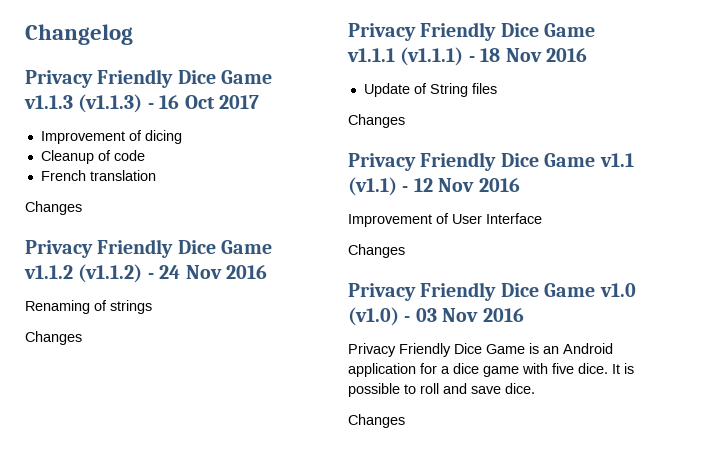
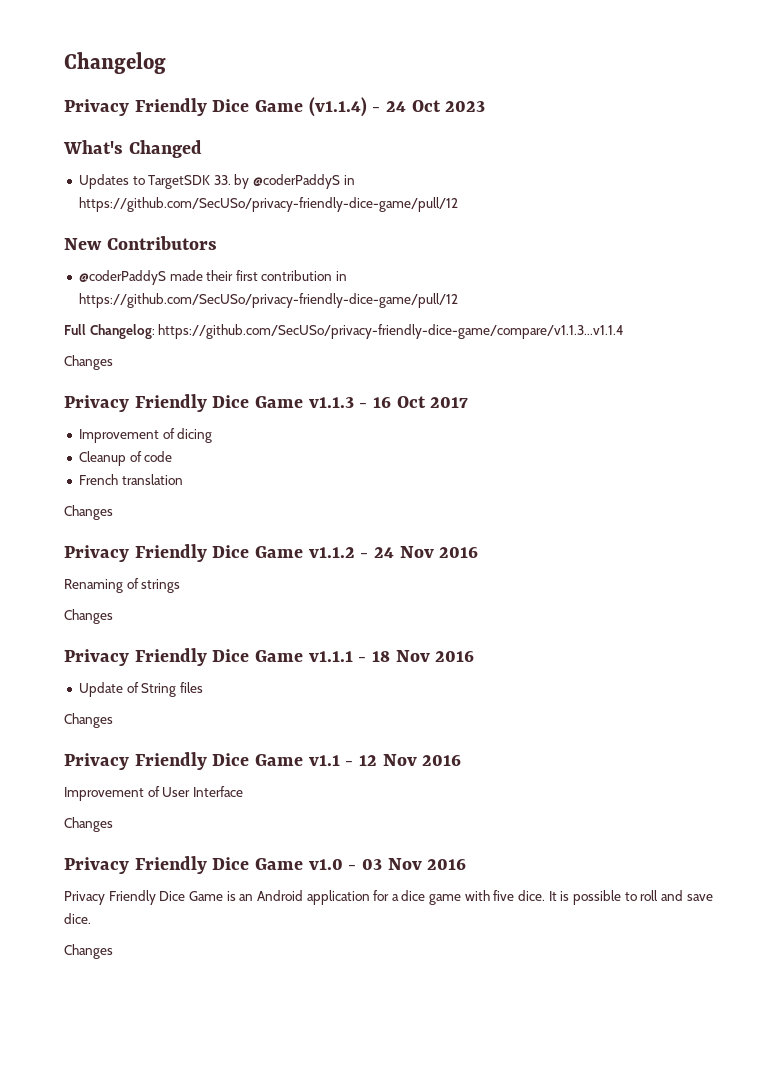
(133, 34) none -> [64,97,486,117] [63,140,202,158] [78,174,355,189] [78,197,458,212] [64,236,217,250] [78,270,348,285] [78,293,458,308] [64,324,625,339] [64,355,113,370] // Privacy Friendly Dice Game (v1.1.4) - 24 Oct 2023 // What's Changed // Updates to TargetSDK 33. by @coderPaddyS in https://github.com/SecUSo/privacy-friendly-dice-game/pull/12 // New Contributors // @coderPaddyS made their first contribution in https://github.com/SecUSo/privacy-friendly-dice-game/pull/12 // Full Changelog: https://github.com/SecUSo/privacy-friendly-dice-game/compare/v1.1.3...v1.1.4 // Changes
[78,94,143,113] (v1.1.3) -> (354, 402) none
[78,264,143,283] (v1.1.2) -> (355, 552) none
[400,47,464,66] (v1.1.1) -> (353, 656) none
[348,177,397,196] (v1.1) -> (340, 760) none
[348,307,399,326] (v1.0) -> (343, 864) none

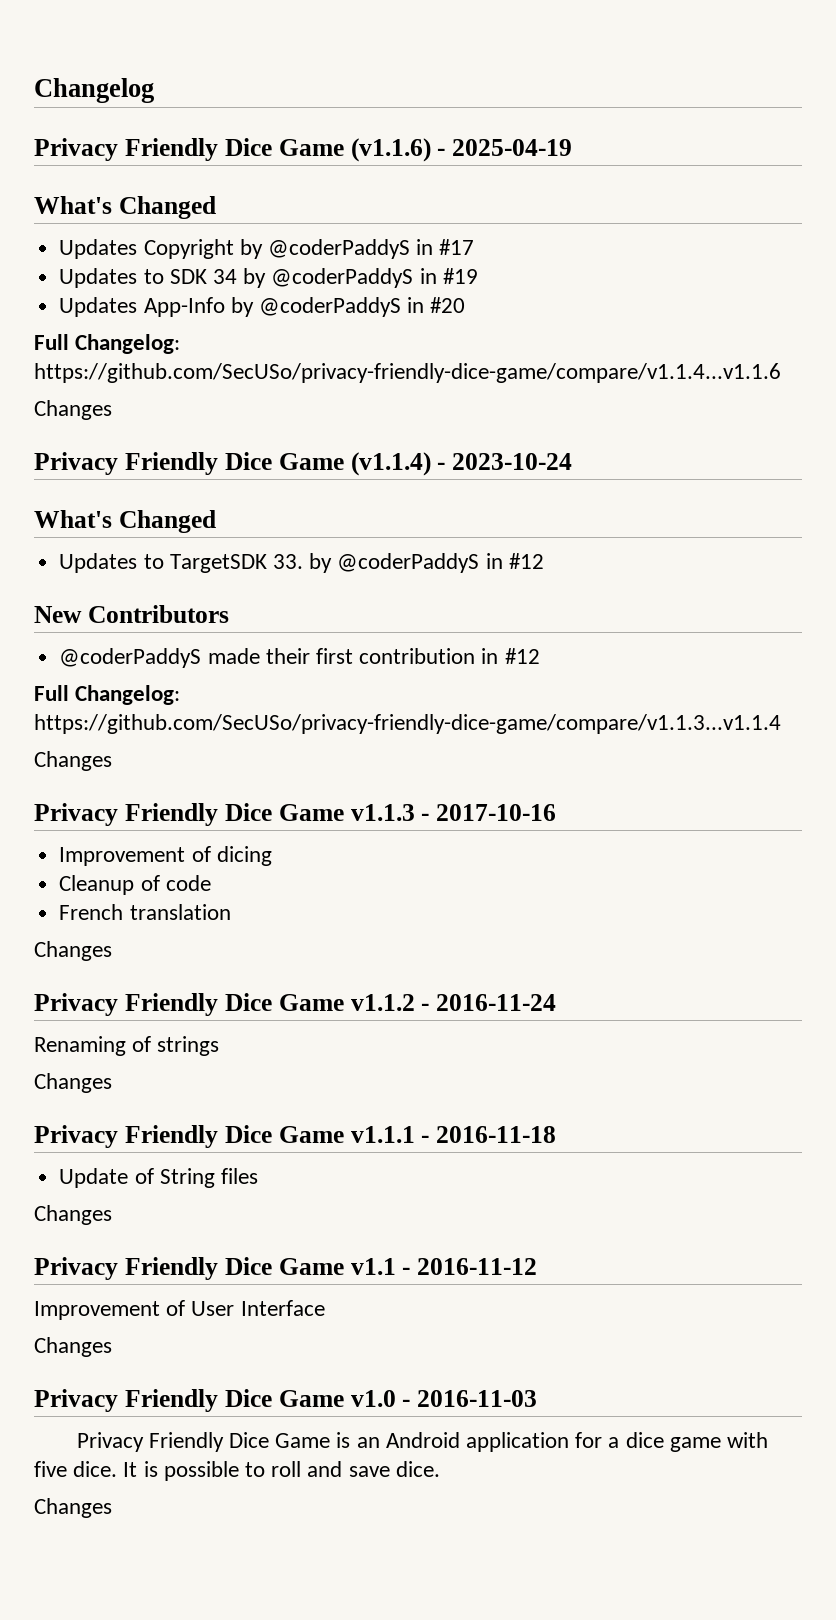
(166, 63) none -> [34,138,573,162] [34,196,216,219] [59,239,475,259] [59,268,478,288] [59,297,466,317] [34,334,181,354] [34,363,781,383] [34,400,112,420] // Privacy Friendly Dice Game (v1.1.6) - 2025-04-19 // What's Changed // Updates Copyright by @coderPaddyS in #17 // Updates to SDK 34 by @coderPaddyS in #19 // Updates App-Info by @coderPaddyS in #20 // Full Changelog: https://github.com/SecUSo/privacy-friendly-dice-game/compare/v1.1.4...v1.1.6 // Changes
[386,100,486,112] 24 Oct 2023 -> [452,453,573,470] 2023-10-24
[78,197,458,212] https://github.com/SecUSo/privacy-friendly-dice-game/pull/12 -> [508,553,544,569] #12
[78,293,458,308] https://github.com/SecUSo/privacy-friendly-dice-game/pull/12 -> [504,648,540,664] #12
[373,396,469,408] 16 Oct 2017 -> [436,804,557,821] 2017-10-16
[374,546,479,558] 24 Nov 2016 -> [436,994,557,1011] 2016-11-24
[372,650,475,662] 18 Nov 2016 -> [436,1126,557,1143] 2016-11-18
[359,754,462,766] 12 Nov 2016 -> [417,1258,538,1275] 2016-11-12
[362,858,467,870] 03 Nov 2016 -> [417,1390,538,1407] 2016-11-03

